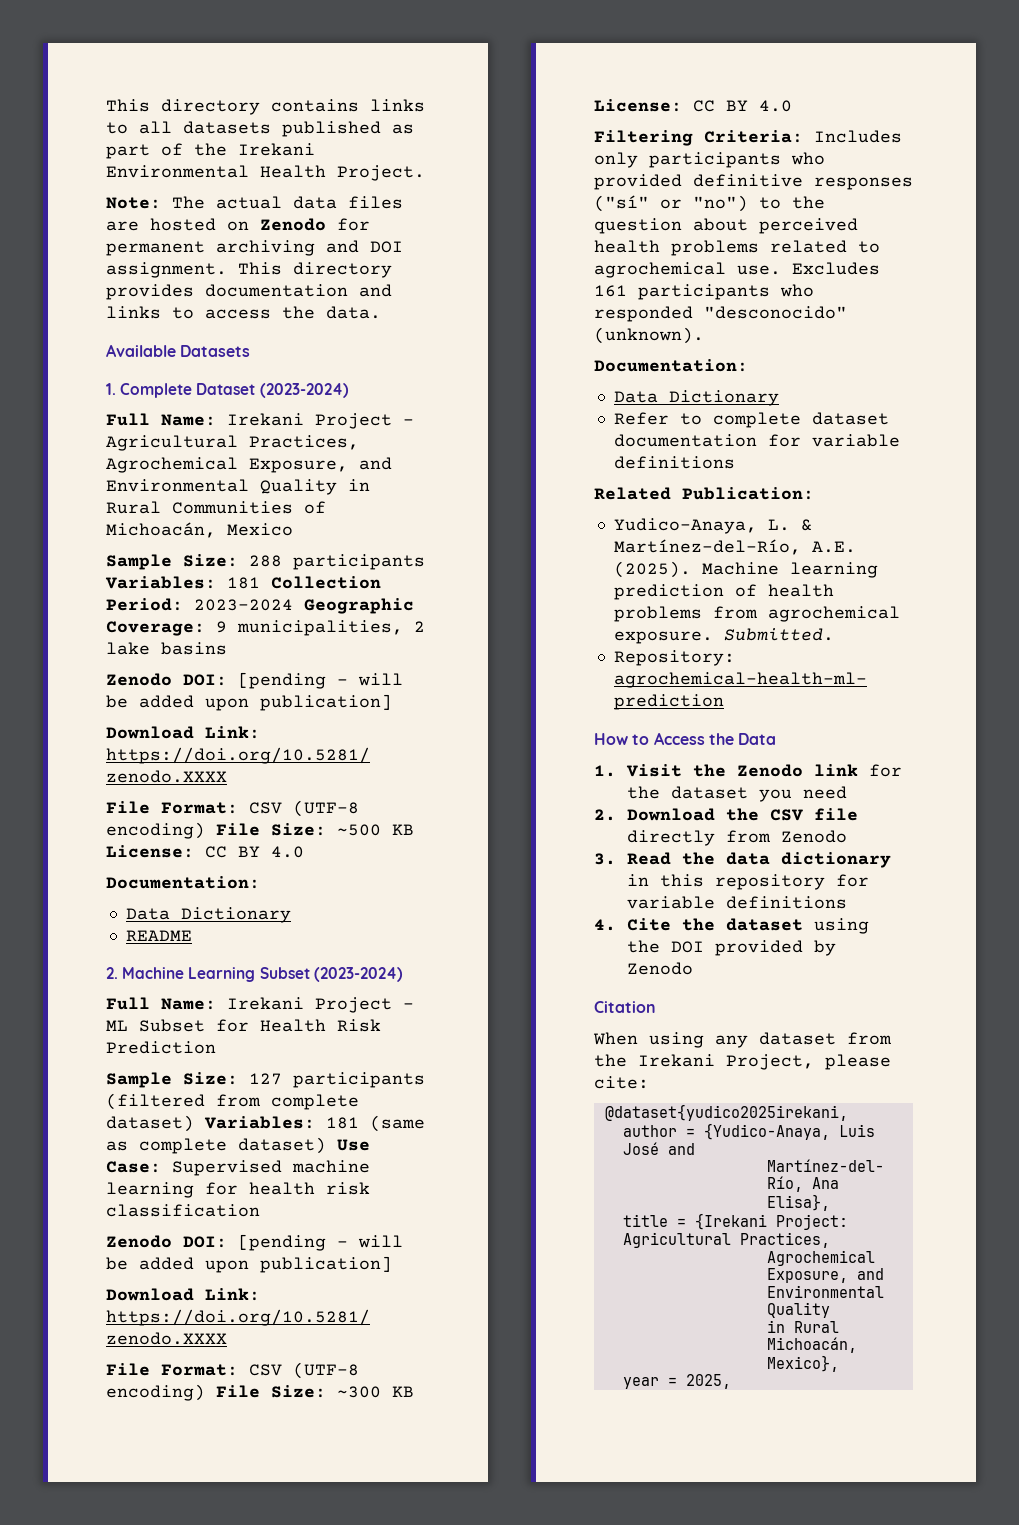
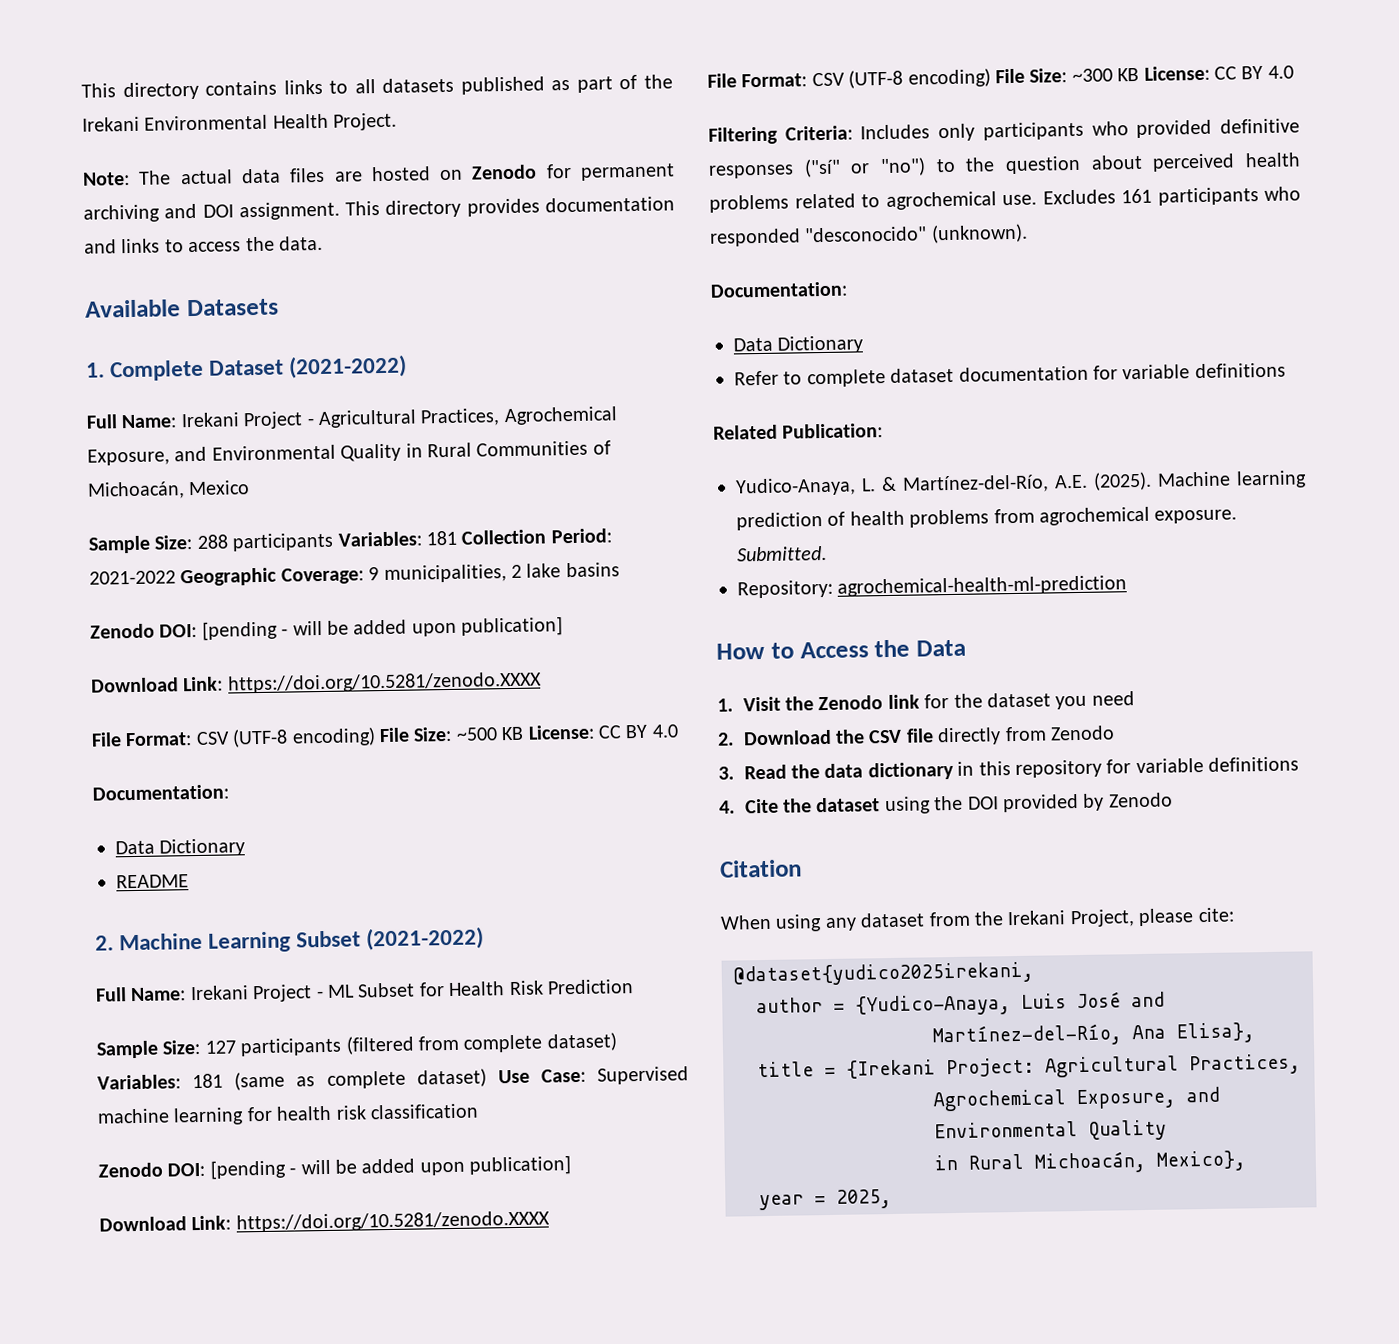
[259,383,349,398] (2023-2024) -> [288,354,408,379] (2021-2022)
[194,599,293,611] 2023-2024 -> [89,570,176,585] 2021-2022
[313,967,403,982] (2023-2024) -> [366,926,485,951] (2021-2022)

